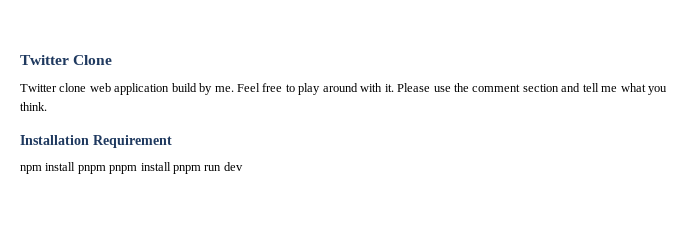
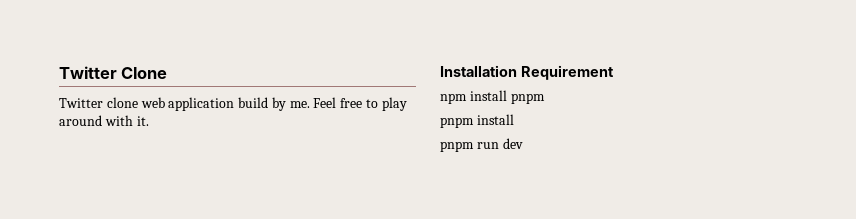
[397,83,667,95] [20,102,47,111] Please use the comment section and tell me what you think. -> (149, 121) none
(106, 169) none -> (545, 98) //
(171, 166) none -> (514, 119) //

